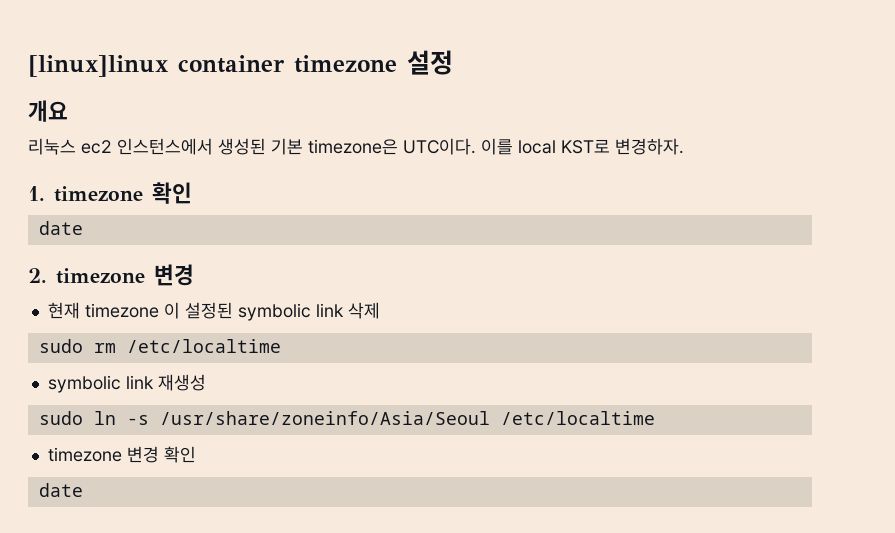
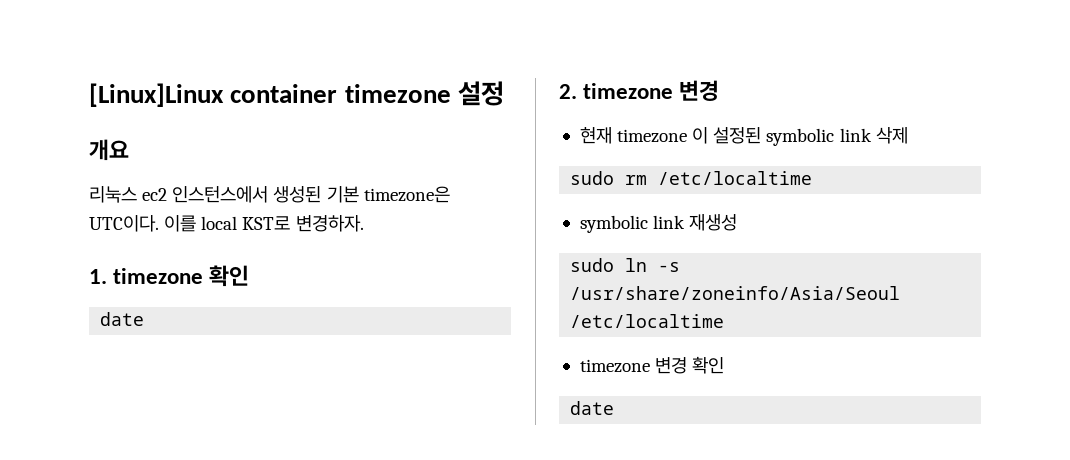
[28,55,168,77] [linux]linux -> [89,83,224,107] [Linux]Linux

